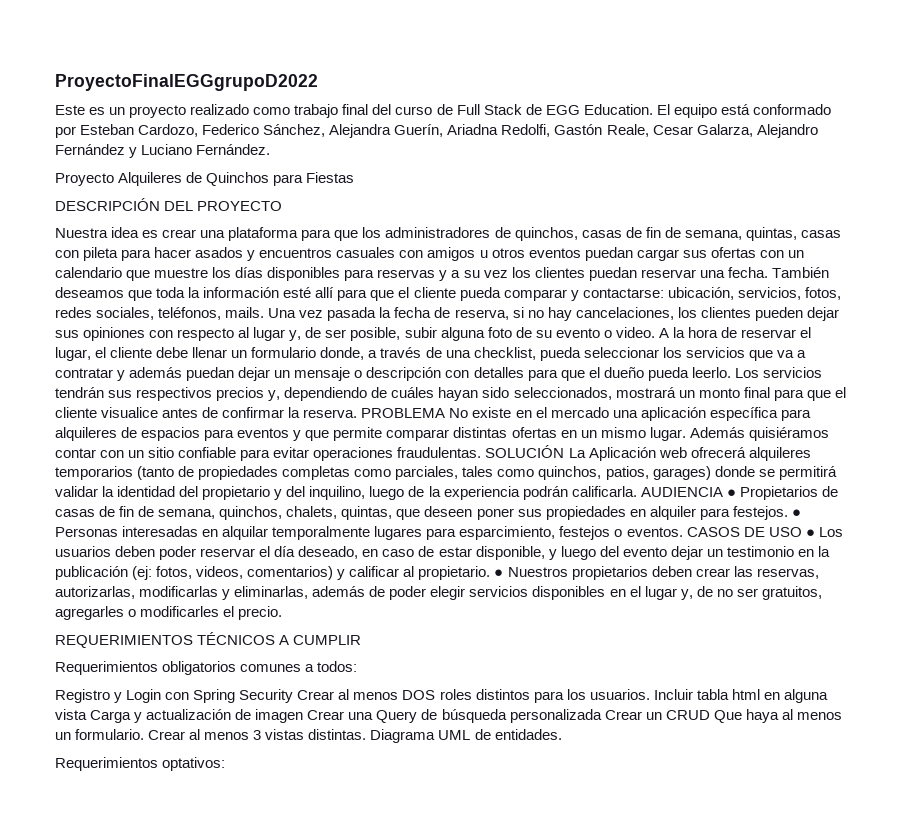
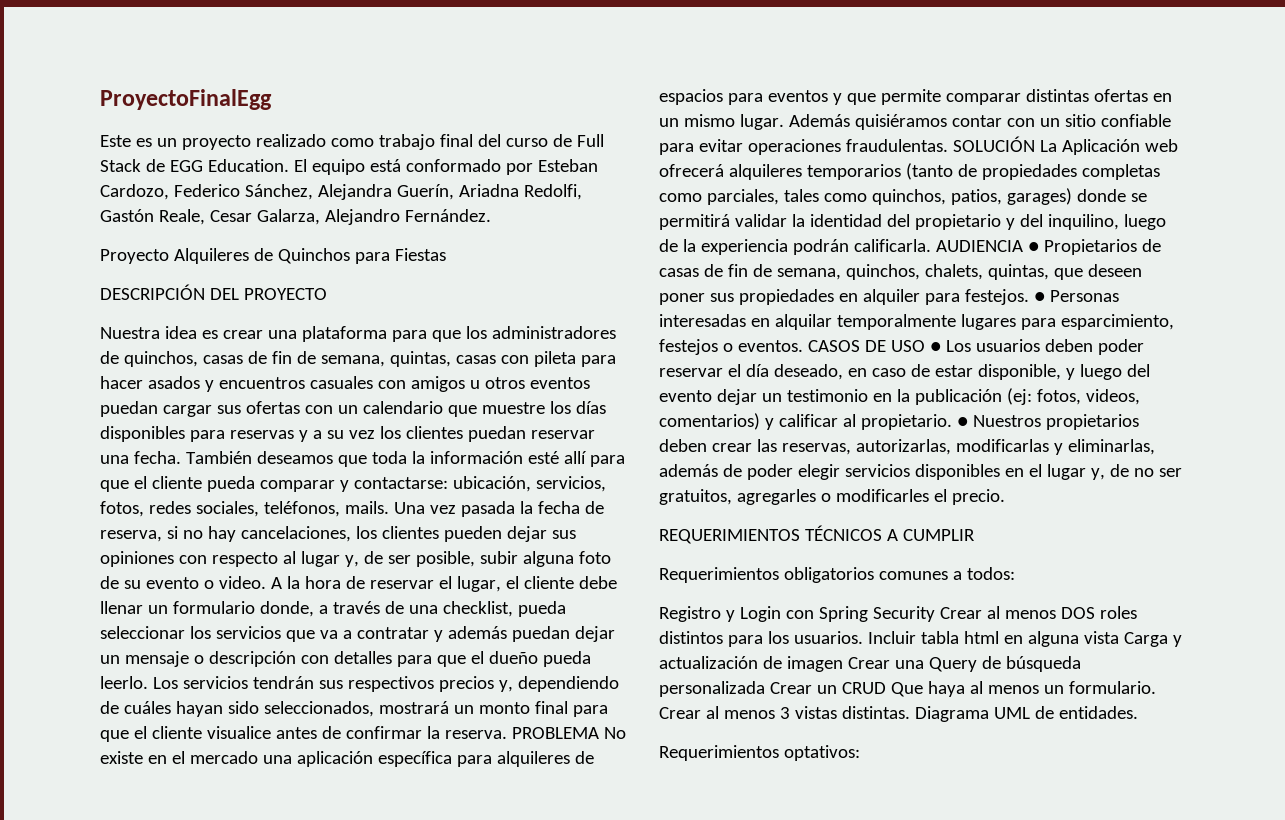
[55,74,318,91] ProyectoFinalEGGgrupoD2022 -> [100,89,272,110] ProyectoFinalEgg
[55,144,193,158] Fernández y Luciano -> (400, 217) none

